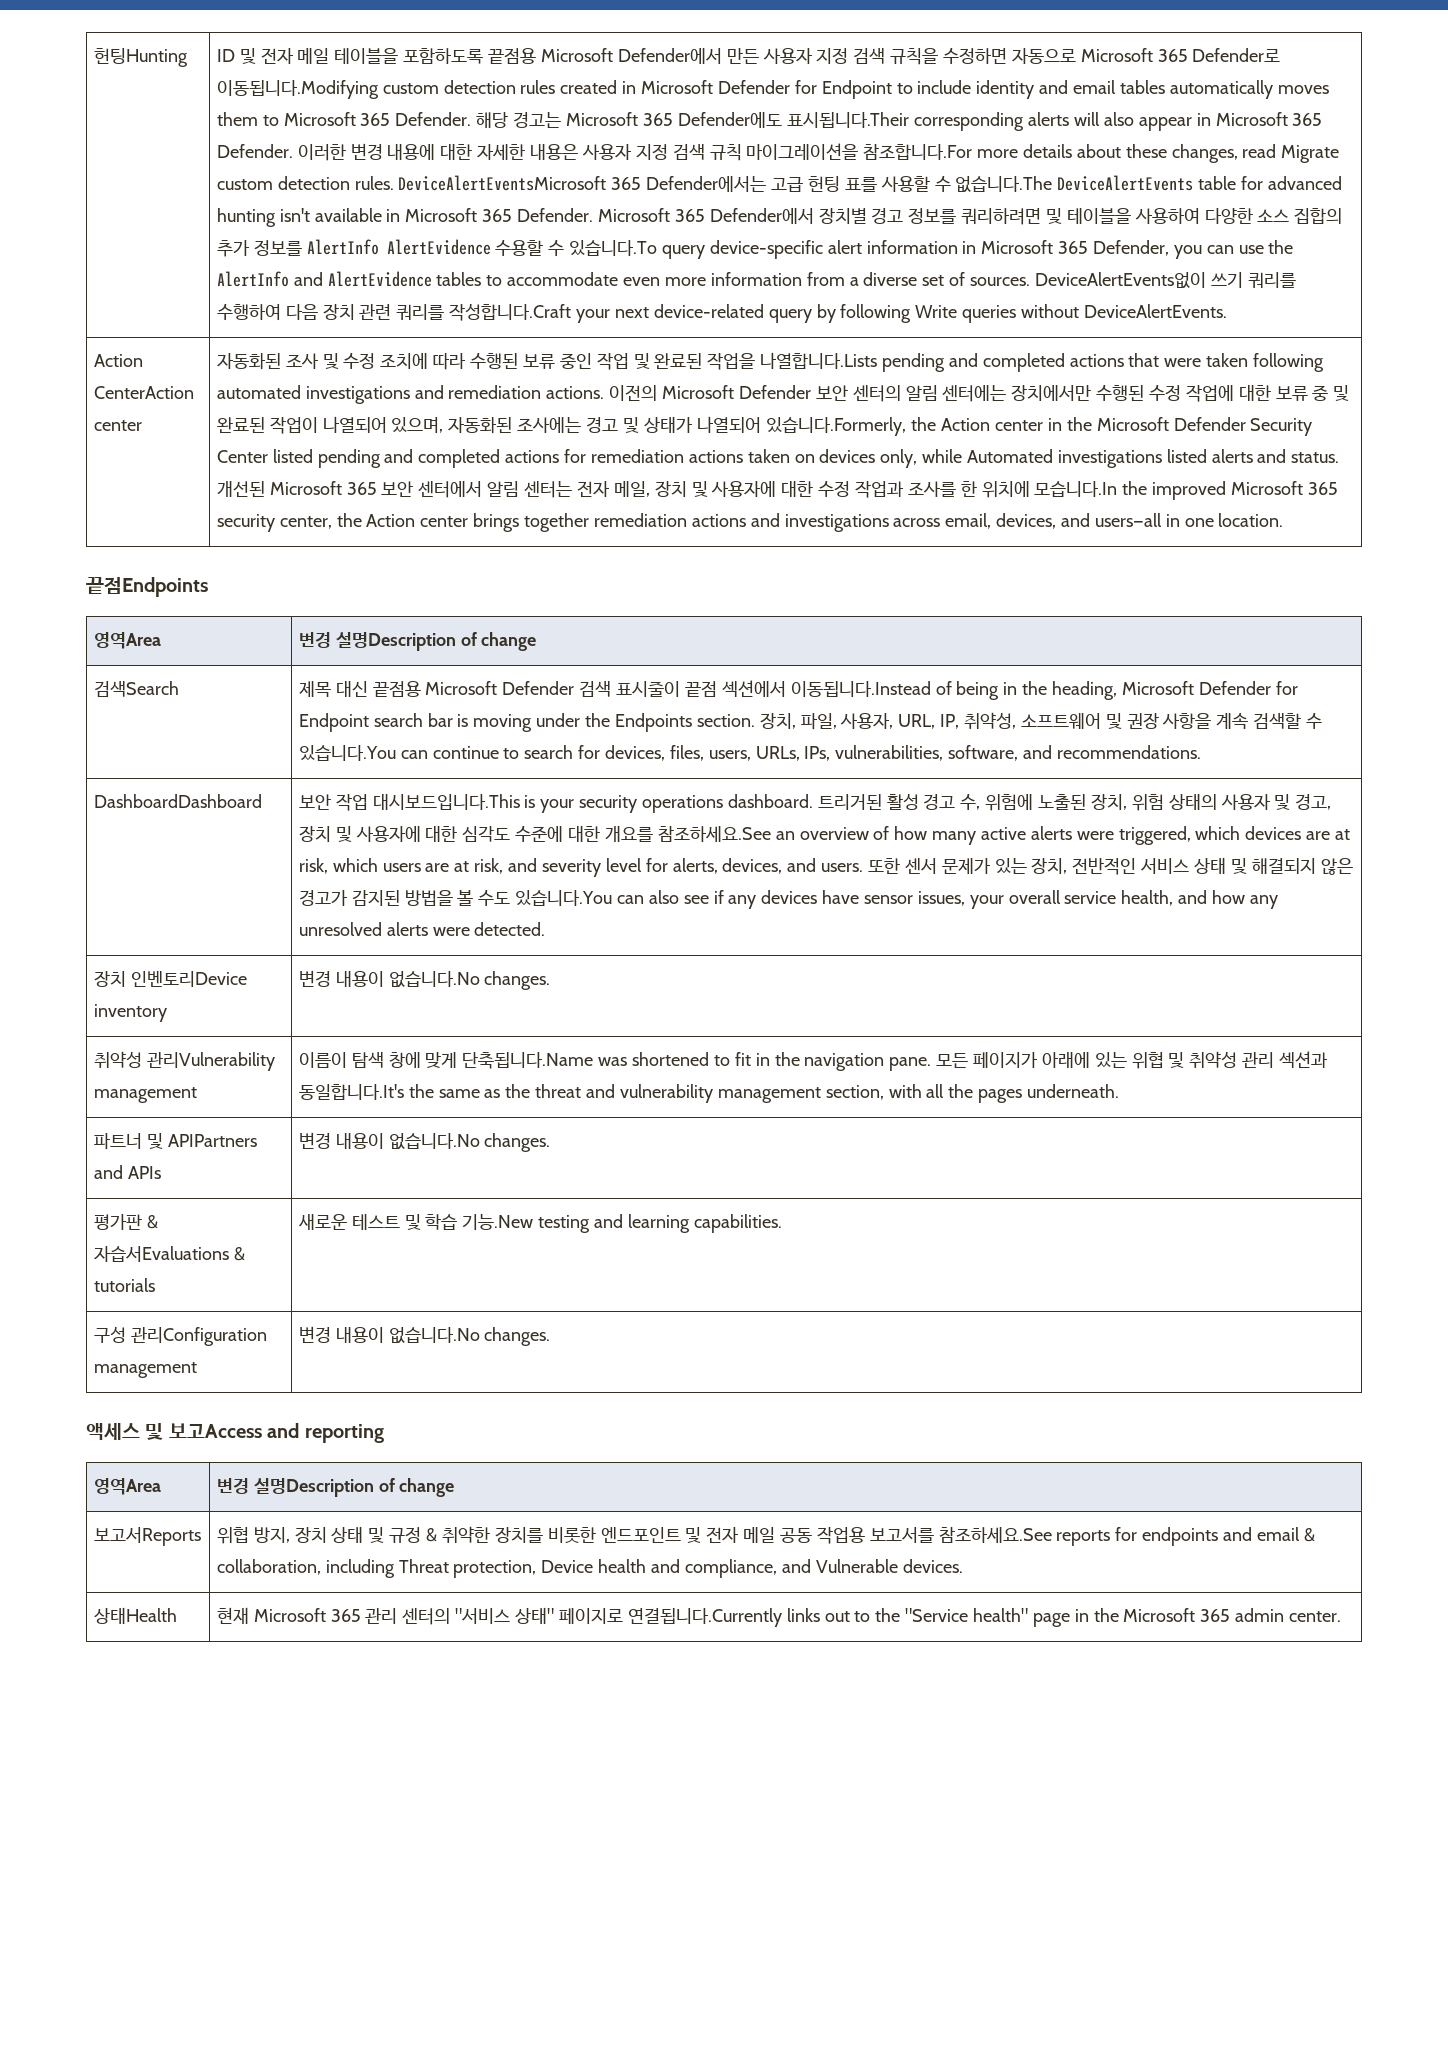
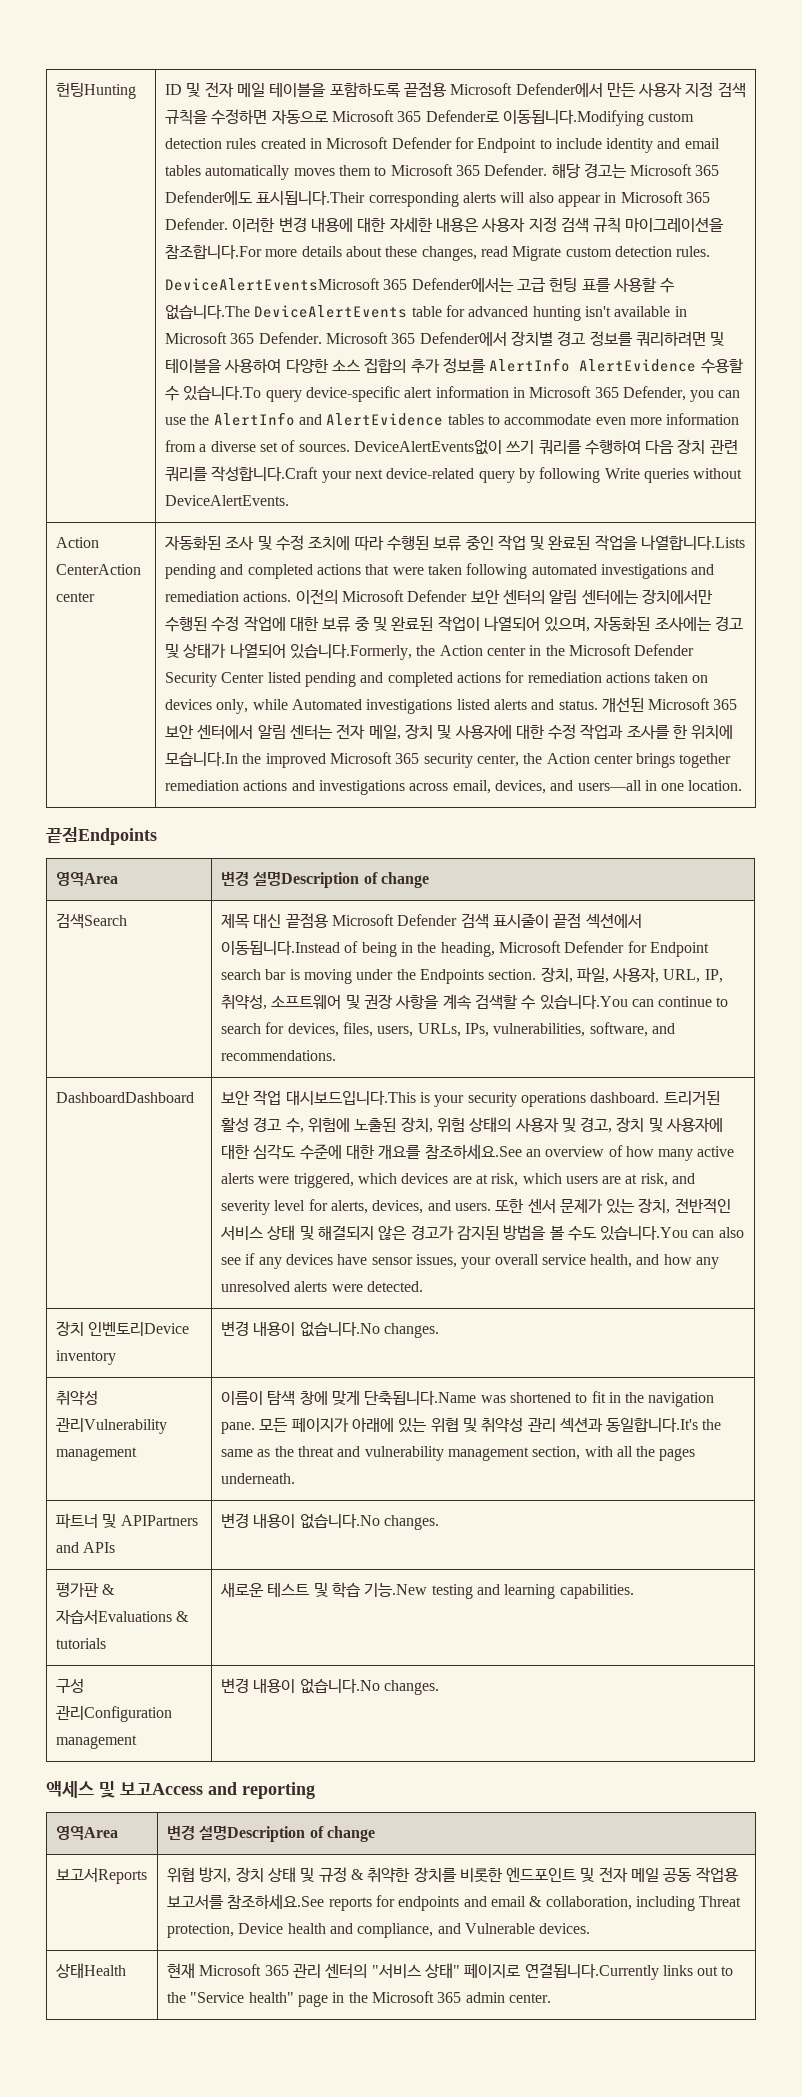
(394, 183) none -> (711, 251) //

